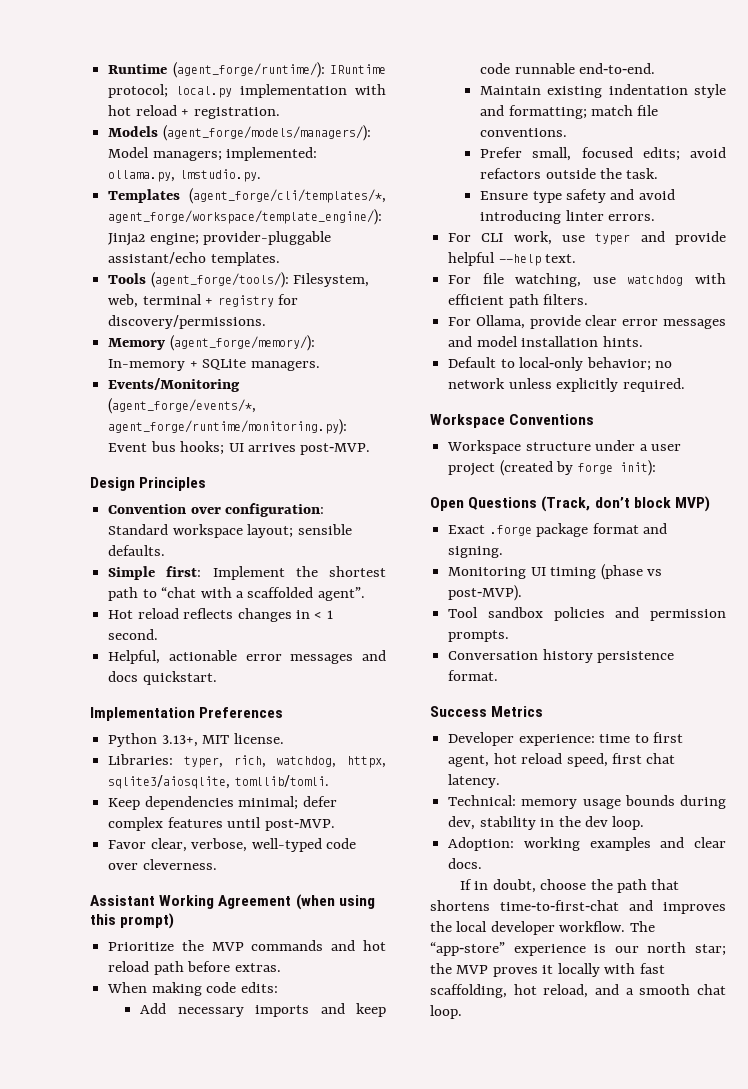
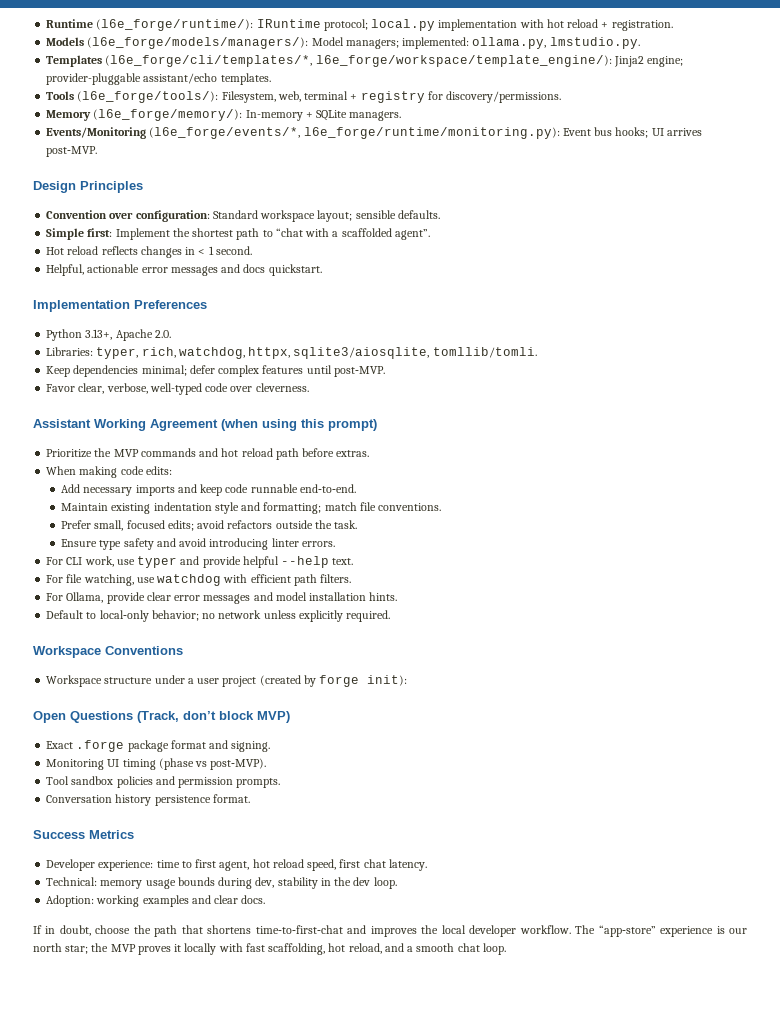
[172,62,325,78] (agent_forge/runtime/): -> [96,19,254,31] (l6e_forge/runtime/):
[162,125,371,141] (agent_forge/models/managers/): -> [87,37,309,49] (l6e_forge/models/managers/):
[189,188,386,204] [108,209,383,225] (agent_forge/cli/templates/*, agent_forge/workspace/template_engine/): -> [105,55,612,67] (l6e_forge/cli/templates/*, l6e_forge/workspace/template_engine/):
[150,272,289,288] (agent_forge/tools/): -> [77,91,219,103] (l6e_forge/tools/):
[169,335,315,351] (agent_forge/memory/): -> [93,109,243,121] (l6e_forge/memory/):
[108,398,257,414] [108,419,348,435] (agent_forge/events/*, agent_forge/runtime/monitoring.py): -> [149,127,560,139] (l6e_forge/events/*, l6e_forge/runtime/monitoring.py):
[202,733,284,744] MIT license. -> [115,329,171,341] Apache 2.0.

